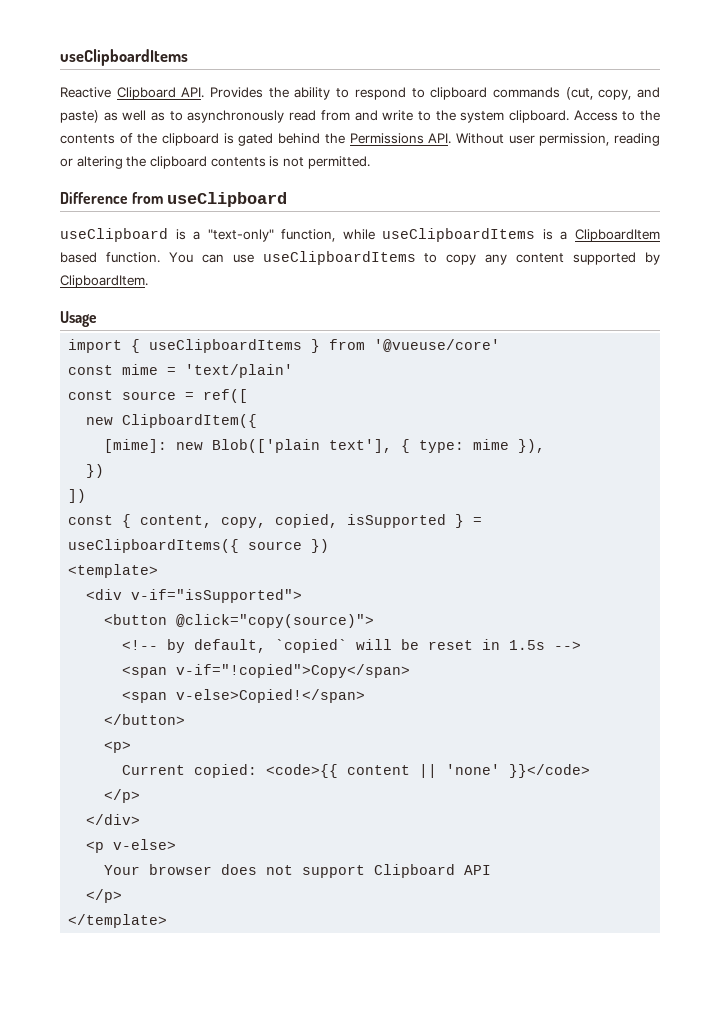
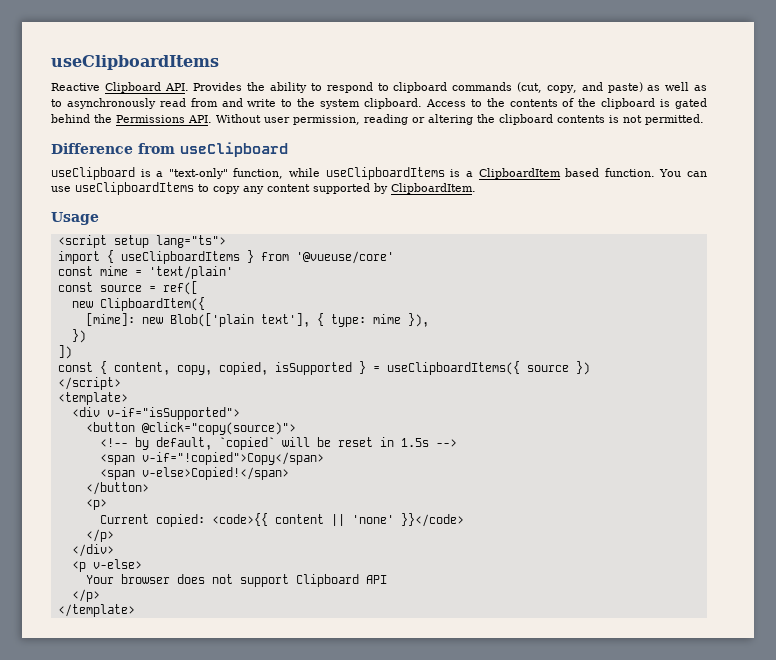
(97, 319) none -> [57,235,226,248] // <script setup lang="ts">
(330, 546) none -> [57,377,121,390] // </script>

